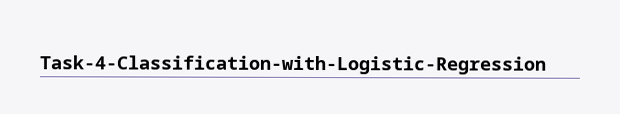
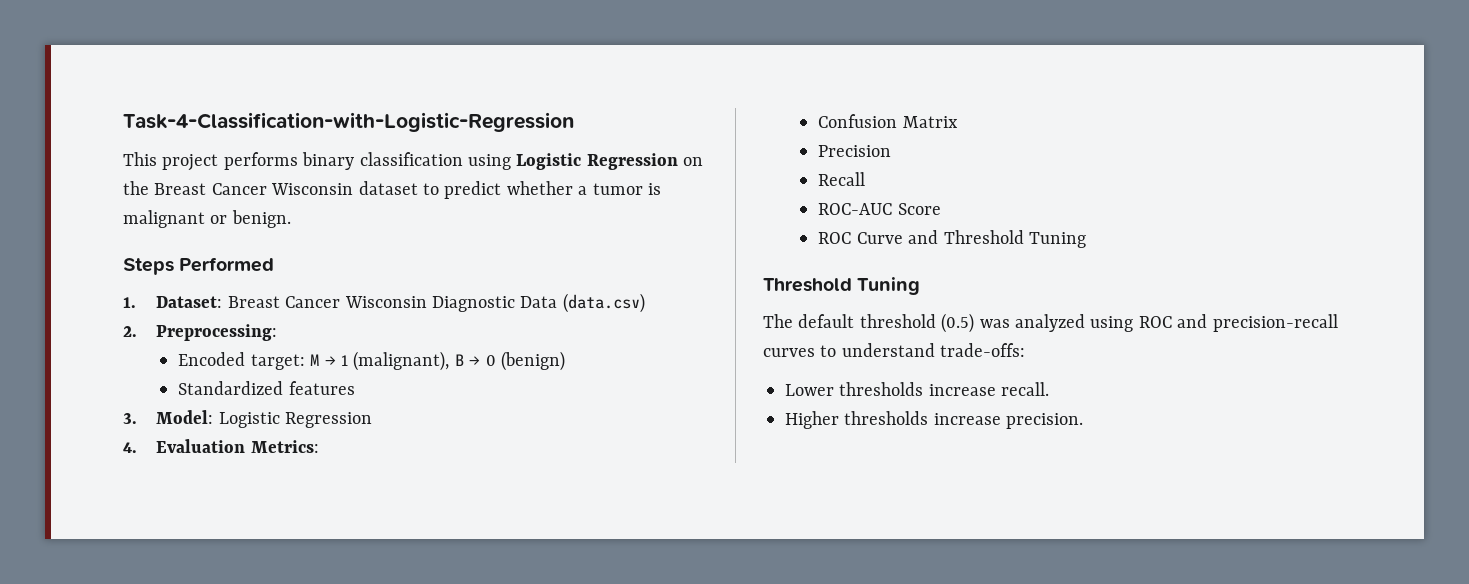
(547, 65) none -> [123,152,704,171] [123,181,661,199] [123,210,291,228] [123,257,275,275] [123,293,645,313] [123,324,278,341] [178,351,565,371] [178,381,355,395] [123,410,373,428] [123,439,319,453] [818,114,958,128] [818,145,892,157] [818,172,866,186] [818,203,941,215] [818,230,1086,248] [763,277,921,295] [763,313,1338,333] [763,343,1026,357] [785,382,1050,396] [785,411,1084,429] // This project performs binary classification using Logistic Regression on the Breast Cancer Wisconsin dataset to predict whether a tumor is malignant or benign. // Steps Performed // 1. Dataset: Breast Cancer Wisconsin Diagnostic Data (data.csv) // 2. Preprocessing: // Encoded target: M → 1 (malignant), B → 0 (benign) // Standardized features // 3. Model: Logistic Regression // 4. Evaluation Metrics: // Confusion Matrix // Precision // Recall // ROC-AUC Score // ROC Curve and Threshold Tuning // Threshold Tuning // The default threshold (0.5) was analyzed using ROC and precision-recall curves to understand trade-offs: // Lower thresholds increase recall. // Higher thresholds increase precision.

